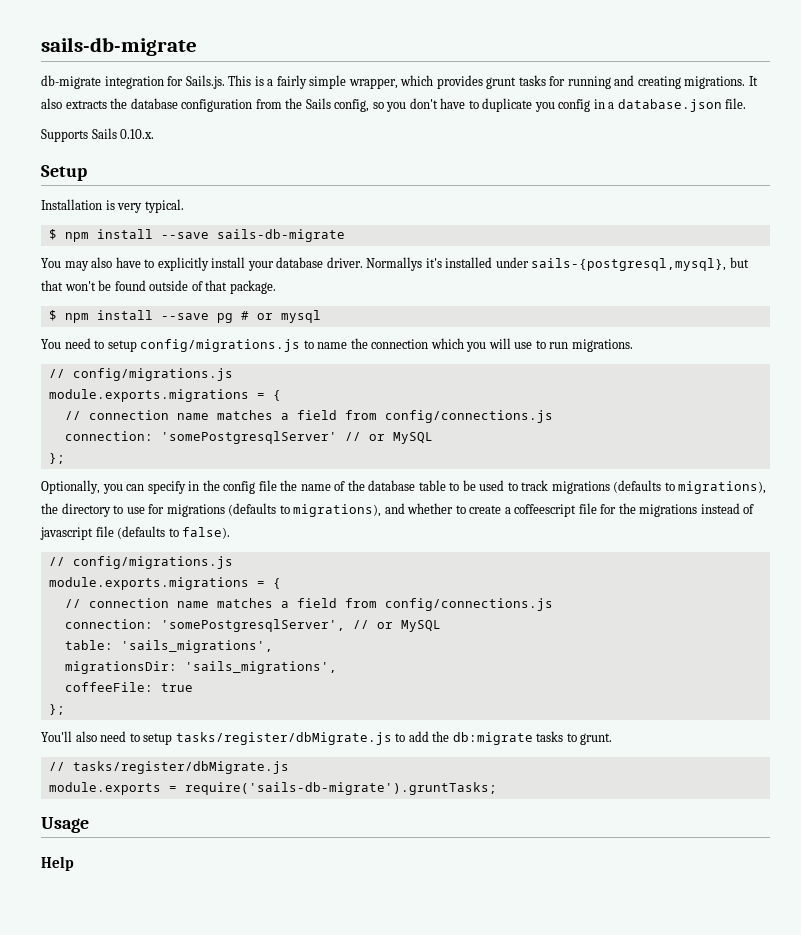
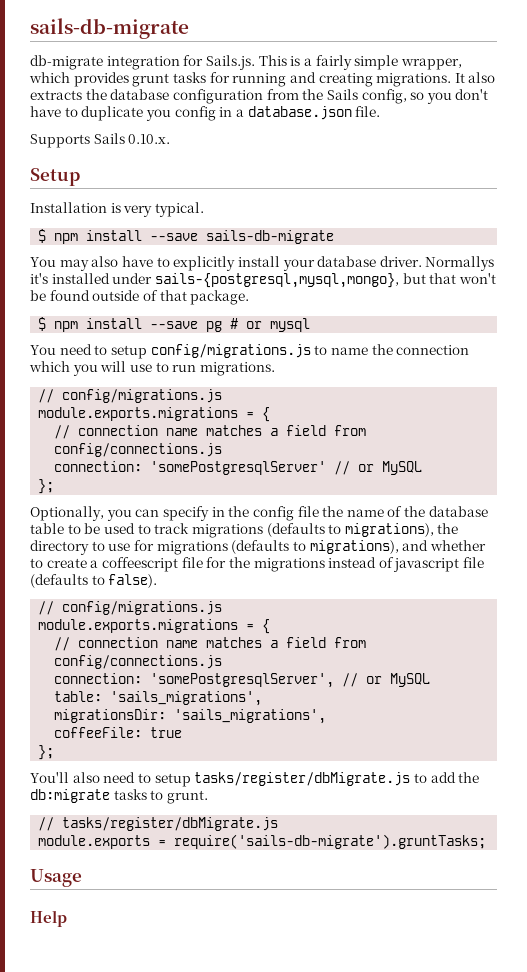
[531,258,727,271] sails-{postgresql,mysql}, -> [154,273,399,288] sails-{postgresql,mysql,mongo},

